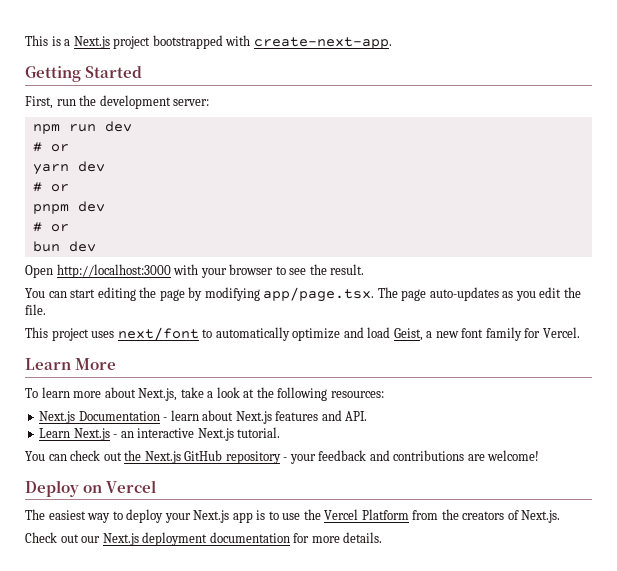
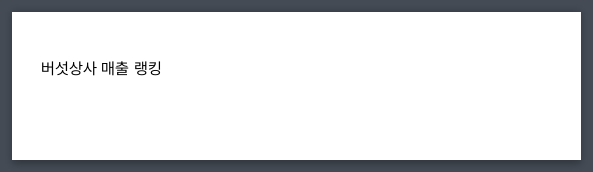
[25,35,392,49] [25,66,143,82] [25,95,210,109] [32,121,132,134] [32,142,69,152] [32,161,105,175] [32,182,69,192] [32,201,105,214] [32,222,69,232] [32,241,96,252] [25,264,365,278] [25,287,581,302] [25,304,46,315] [25,327,580,341] [25,358,117,370] [25,387,384,401] [39,410,368,424] [39,427,281,441] [25,450,540,464] [25,480,157,497] [25,509,561,523] [25,532,383,546] This is a Next.js project bootstrapped with create-next-app. // Getting Started // First, run the development server: // npm run dev // # or // yarn dev // # or // pnpm dev // # or // bun dev // Open http://localhost:3000 with your browser to see the result. // You can start editing the page by modifying app/page.tsx. The page auto-updates as you edit the file. // This project uses next/font to automatically optimize and load Geist, a new font family for Vercel. // Learn More // To learn more about Next.js, take a look at the following resources: // Next.js Documentation - learn about Next.js features and API. // Learn Next.js - an interactive Next.js tutorial. // You can check out the Next.js GitHub repository - your feedback and contributions are welcome! // Deploy on Vercel // The easiest way to deploy your Next.js app is to use the Vercel Platform from the creators of Next.js. // Check out our Next.js deployment documentation for more details. -> [41,61,162,76] 버섯상사 매출 랭킹

